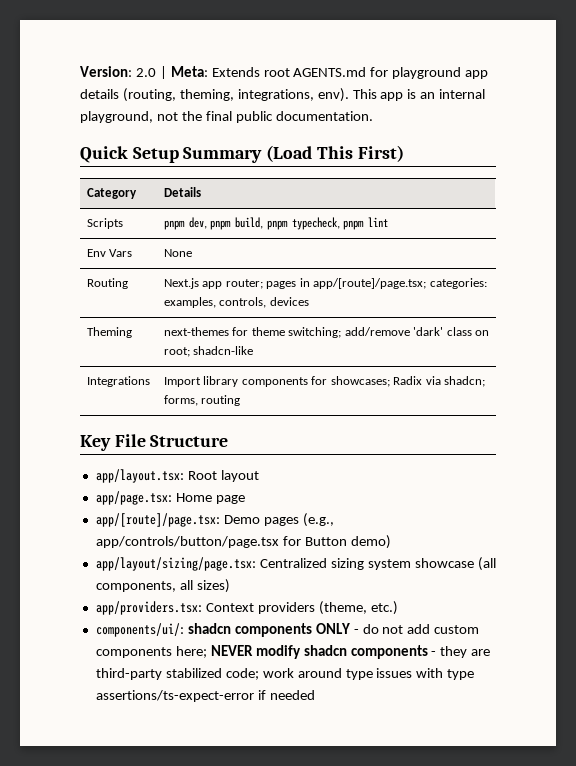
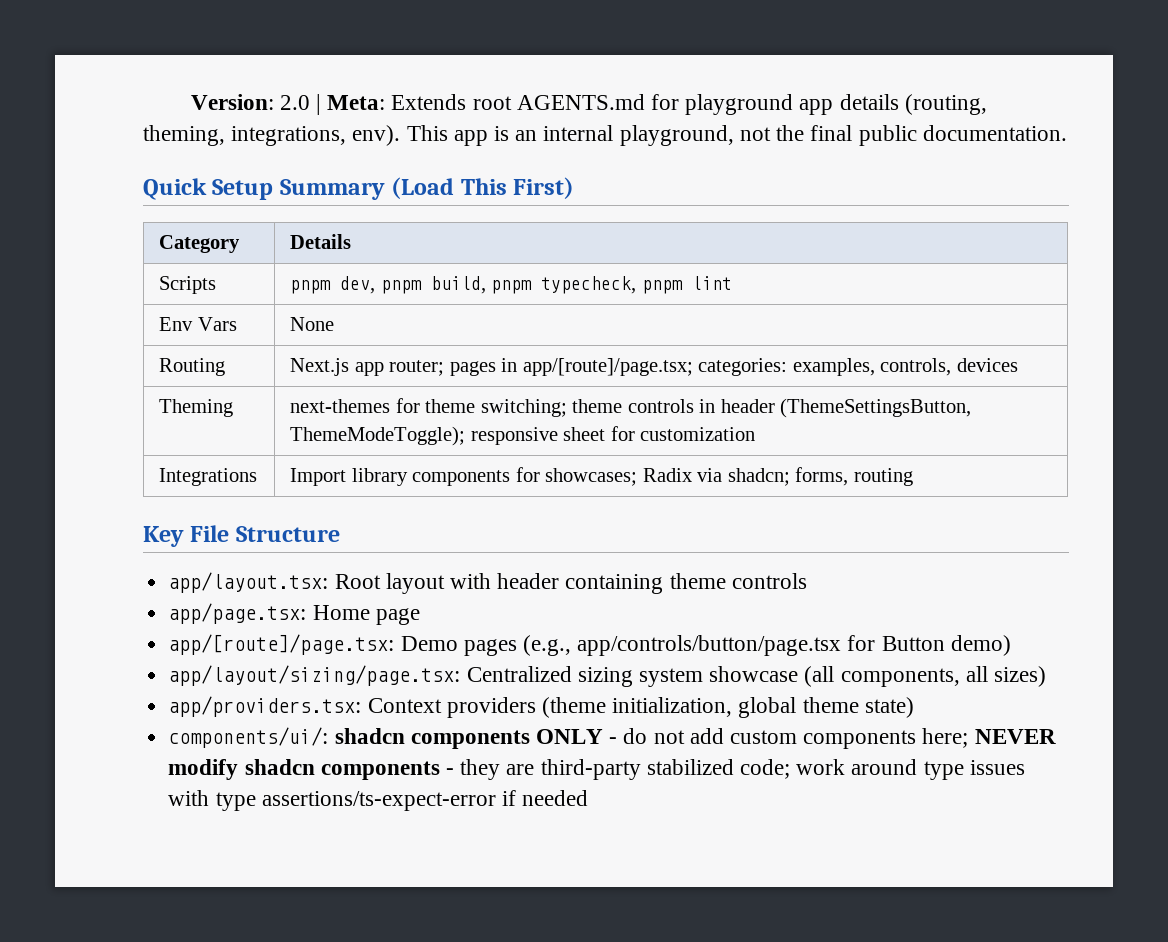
[344,327,490,336] [163,346,254,357] add/remove 'dark' class on root; shadcn-like -> [572,398,972,418] [290,426,756,446] theme controls in header (ThemeSettingsButton, ThemeModeToggle); responsive sheet for customization
(259, 476) none -> [449,573,807,594] with header containing theme controls
[318,601,398,615] (theme, etc.) -> [541,697,914,718] (theme initialization, global theme state)

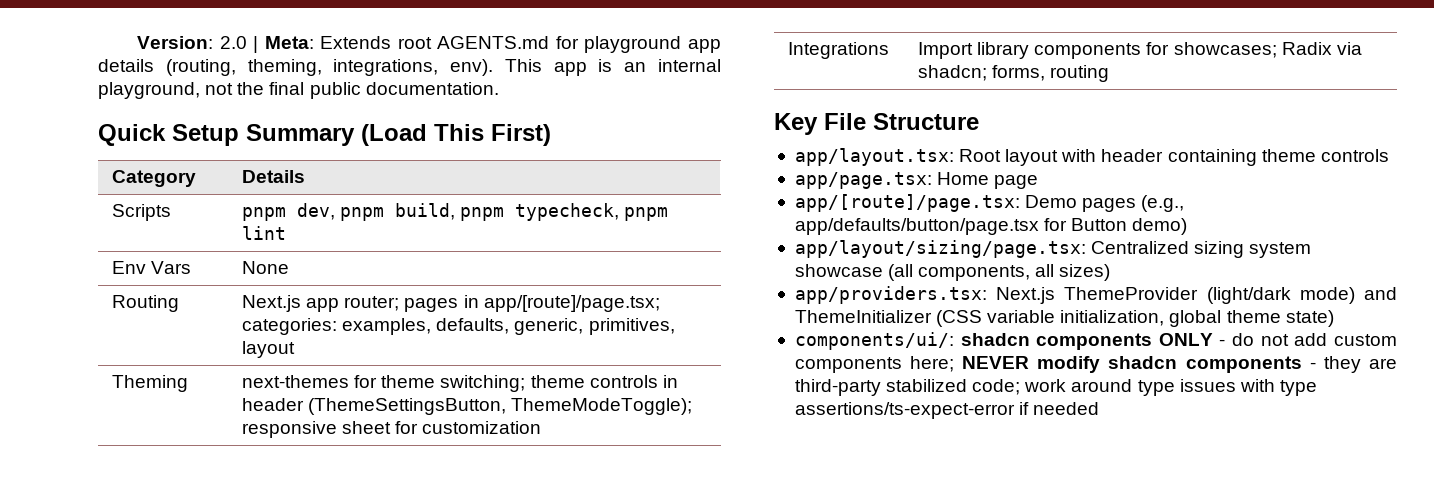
[880,358,1018,376] controls, devices -> [436,318,675,335] [242,341,296,358] defaults, generic, primitives, layout
[577,635,842,656] app/controls/button/page.tsx -> [794,218,1039,235] app/defaults/button/page.tsx
[367,697,606,718] Context providers (theme -> [996,287,1397,304] [794,310,1056,327] Next.js ThemeProvider (light/dark mode) and ThemeInitializer (CSS variable

